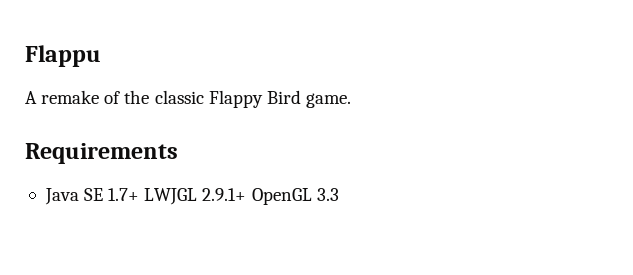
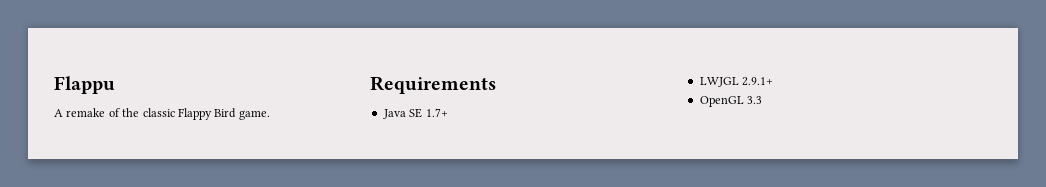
(140, 194) none -> (448, 112) //
(247, 194) none -> (774, 81) //

